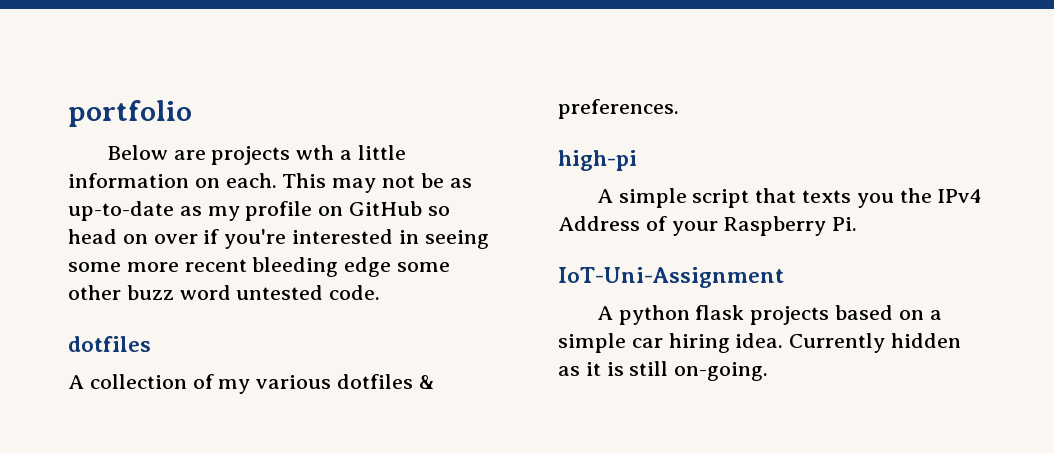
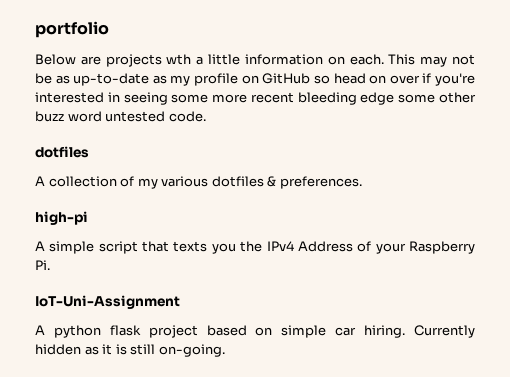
[750,306,830,325] projects -> [148,325,198,338] project
[929,310,942,320] a -> (273, 331) none
[668,333,784,353] hiring idea. -> [364,325,406,338] hiring.

